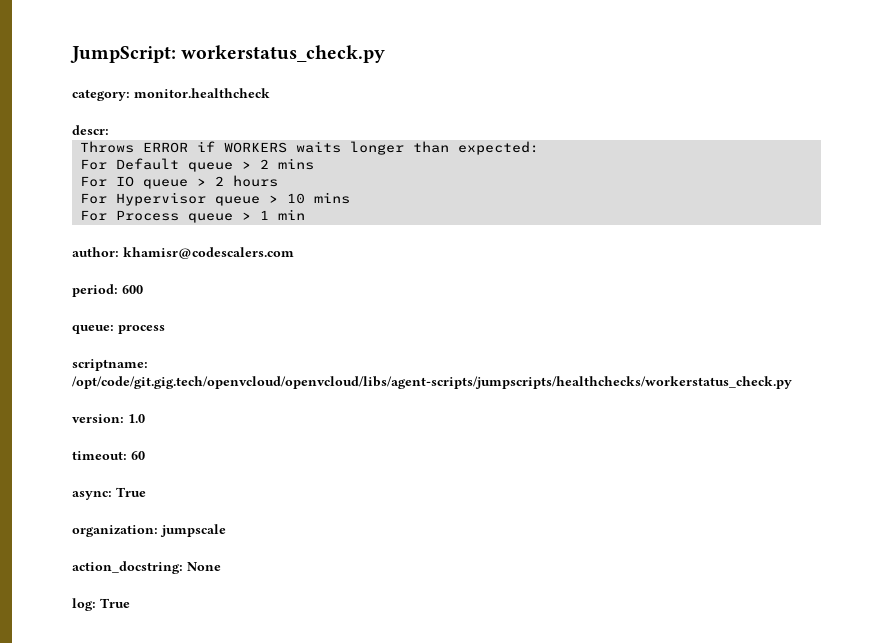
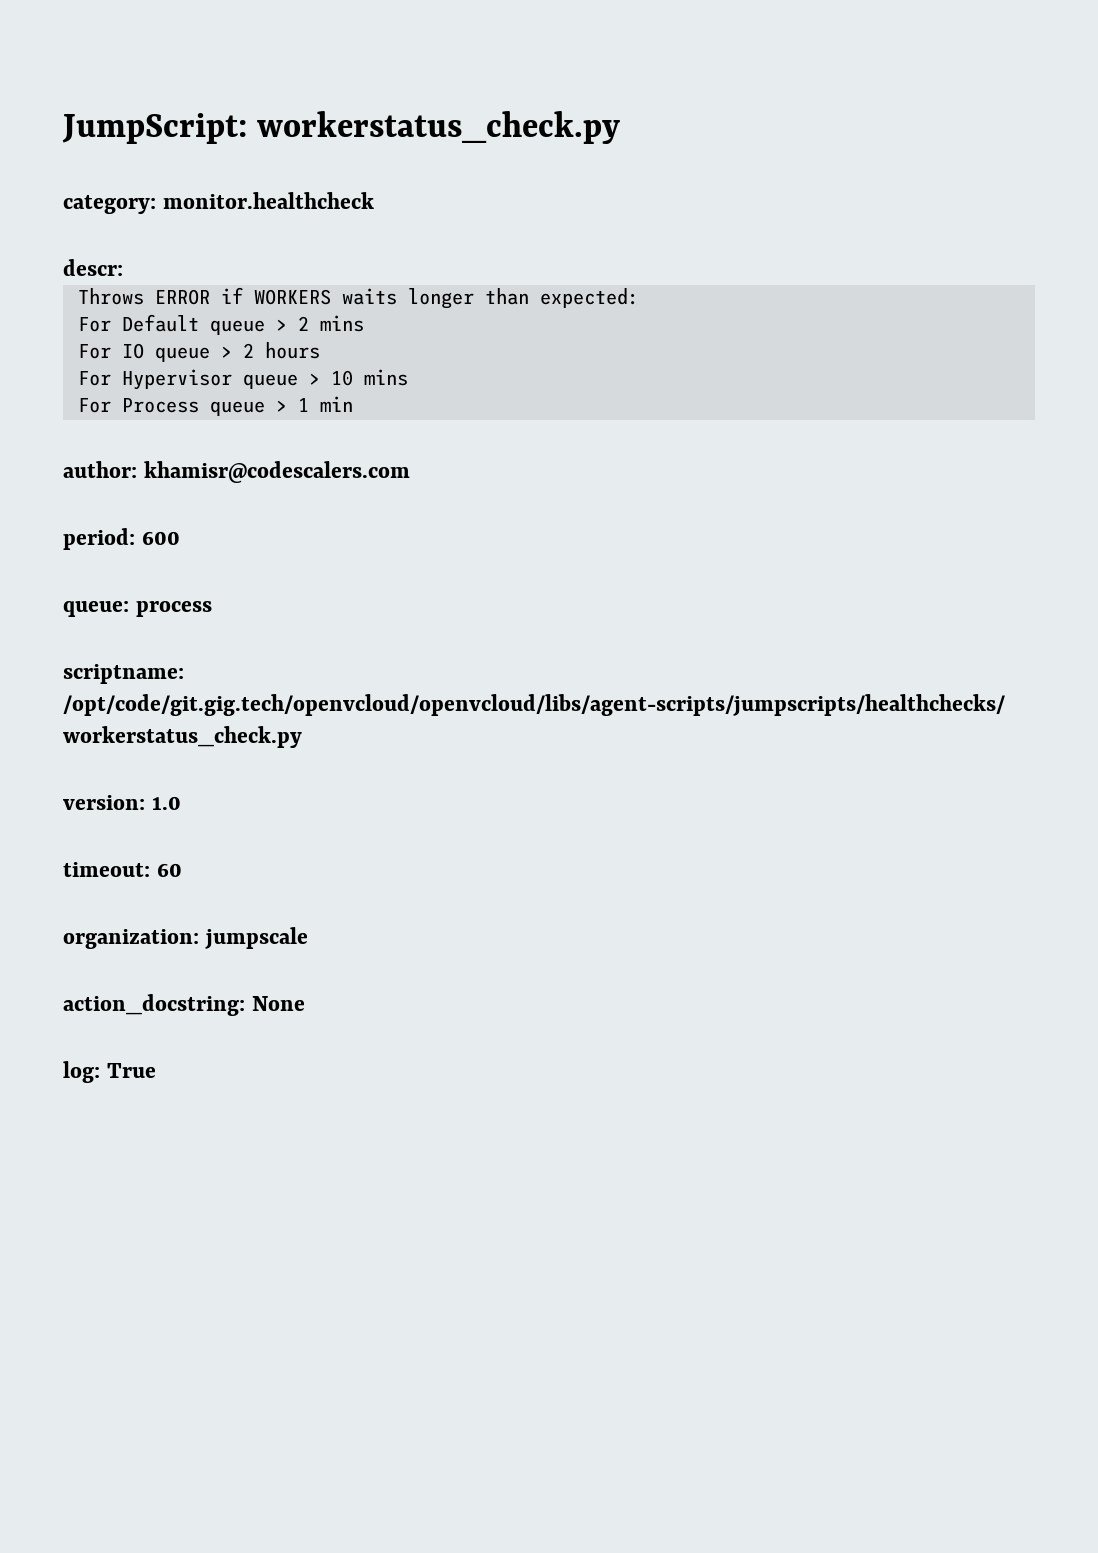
[72,487,146,500] // async: True -> (182, 870) none

